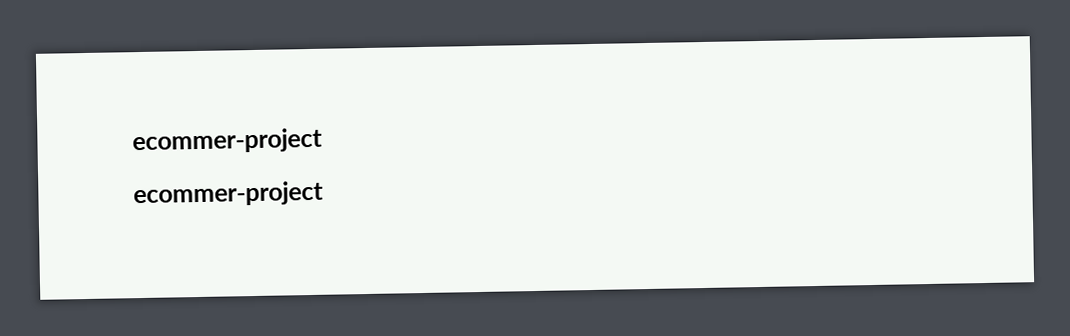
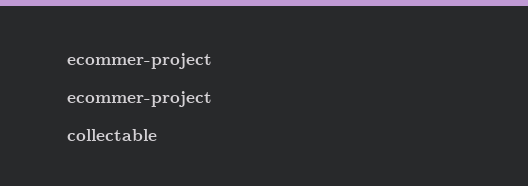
(324, 194) none -> [67,129,157,141] // collectable

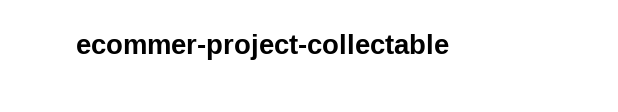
[67,53,212,69] [67,91,212,107] [67,129,157,141] ecommer-project // ecommer-project // collectable -> [76,34,449,60] ecommer-project-collectable

